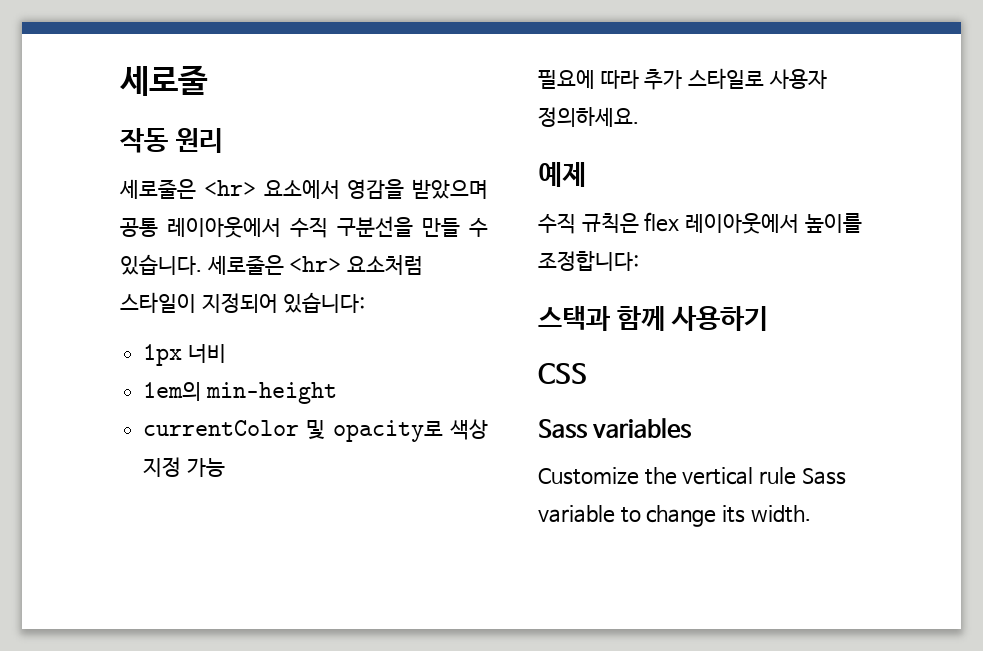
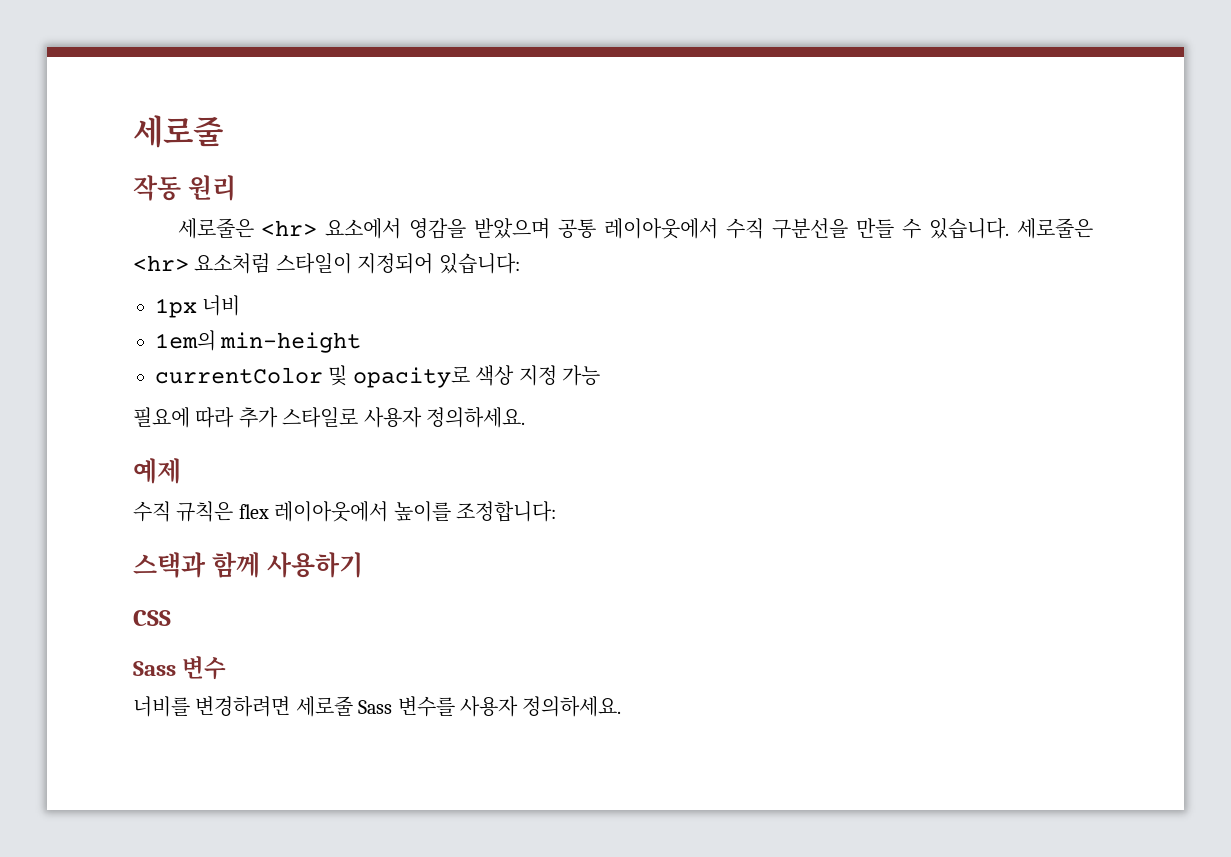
[592,418,693,439] [538,467,846,485] [538,505,811,527] variables // Customize the vertical rule Sass variable to change its width. -> [182,656,227,680] [133,696,622,717] 변수 // 너비를 변경하려면 세로줄 Sass 변수를 사용자 정의하세요.

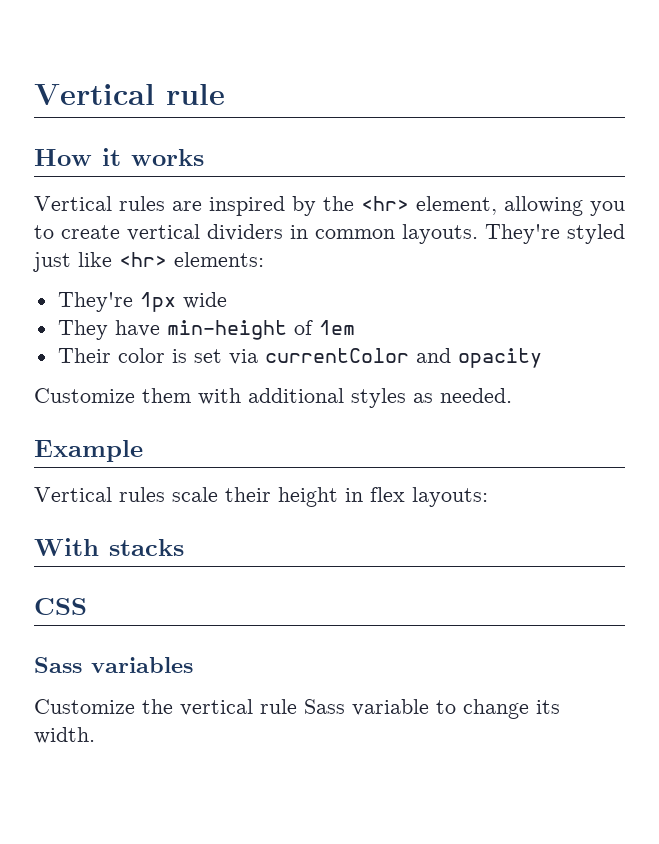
[133,115,223,148] [133,175,236,201] [177,218,1093,239] [133,253,520,274] [155,295,241,318] [155,330,362,353] [155,365,600,388] [133,407,525,428] [133,458,181,484] [133,501,556,522] [133,552,363,578] [133,610,171,626] [133,656,227,680] [133,696,622,717] 세로줄 // 작동 원리 // 세로줄은 <hr> 요소에서 영감을 받았으며 공통 레이아웃에서 수직 구분선을 만들 수 있습니다. 세로줄은 <hr> 요소처럼 스타일이 지정되어 있습니다: // 1px 너비 // 1em의 min-height // currentColor 및 opacity로 색상 지정 가능 // 필요에 따라 추가 스타일로 사용자 정의하세요. // 예제 // 수직 규칙은 flex 레이아웃에서 높이를 조정합니다: // 스택과 함께 사용하기 // CSS // Sass 변수 // 너비를 변경하려면 세로줄 Sass 변수를 사용자 정의하세요. -> [34,84,225,105] [34,148,204,166] [34,196,625,216] [34,224,625,244] [33,252,264,272] [57,292,227,312] [57,320,355,340] [57,348,542,368] [34,388,512,408] [34,440,143,462] [34,487,488,507] [34,538,184,556] [34,598,87,615] [34,657,193,673] [34,699,560,719] [34,727,95,744] Vertical rule // How it works // Vertical rules are inspired by the <hr> element, allowing you to create vertical dividers in common layouts. They're styled just like <hr> elements: // They're 1px wide // They have min-height of 1em // Their color is set via currentColor and opacity // Customize them with additional styles as needed. // Example // Vertical rules scale their height in flex layouts: // With stacks // CSS // Sass variables // Customize the vertical rule Sass variable to change its width.

